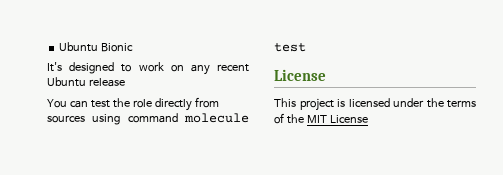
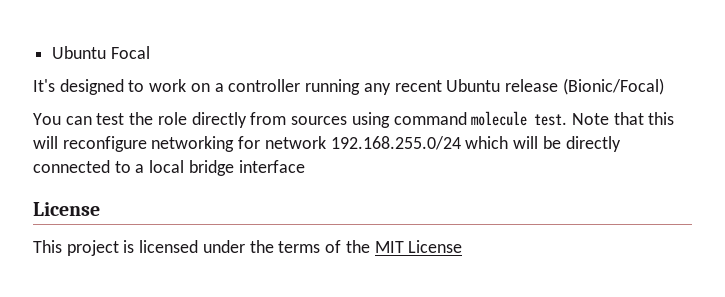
[59,42,134,52] Ubuntu Bionic -> [52,46,150,59] Ubuntu Focal
(184, 68) none -> [214,79,361,95] a controller running
(125, 82) none -> [562,78,664,95] (Bionic/Focal)
[274,43,306,52] test -> [534,112,675,126] [33,136,621,152] [33,160,305,176] test. Note that this will reconfigure networking for network 192.168.255.0/24 which will be directly connected to a local bridge interface

